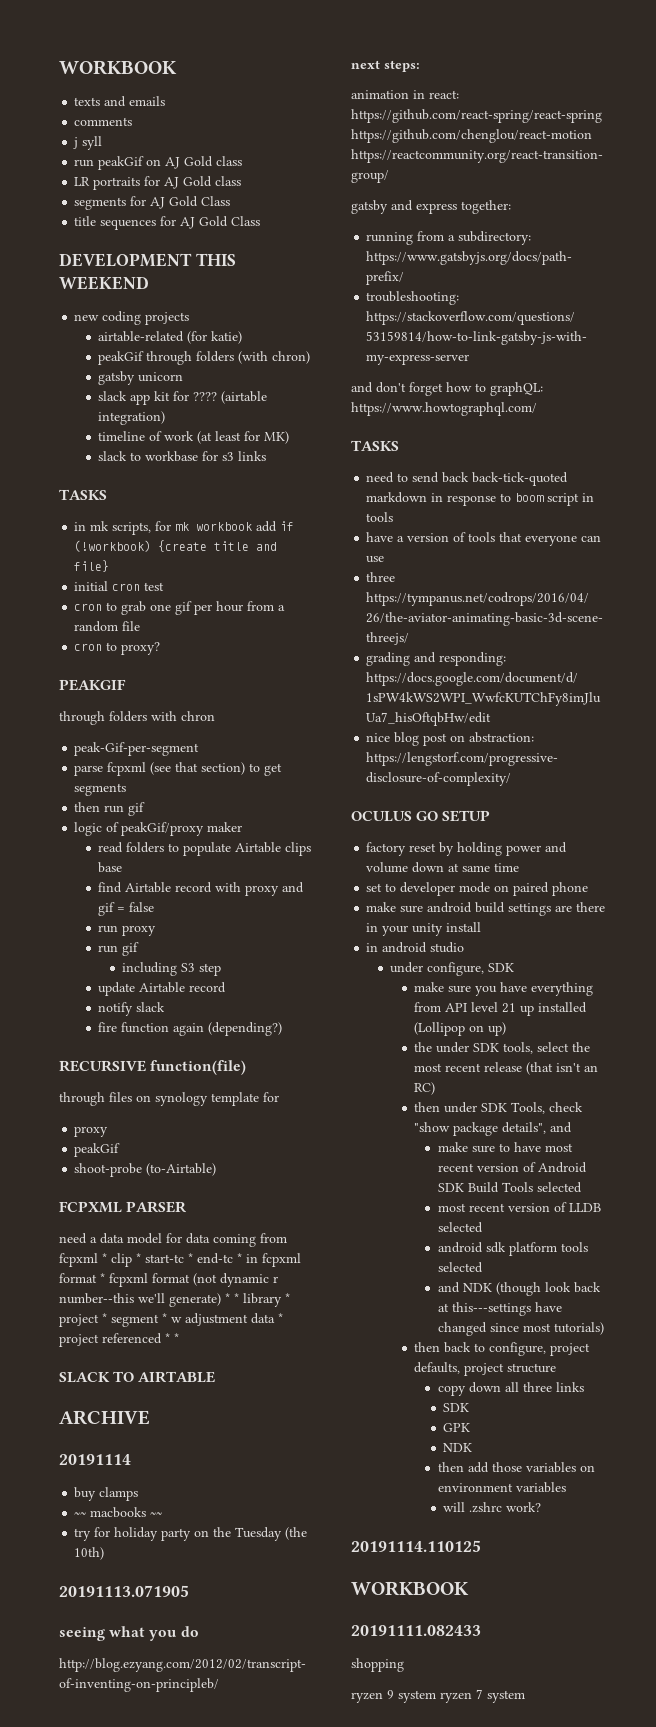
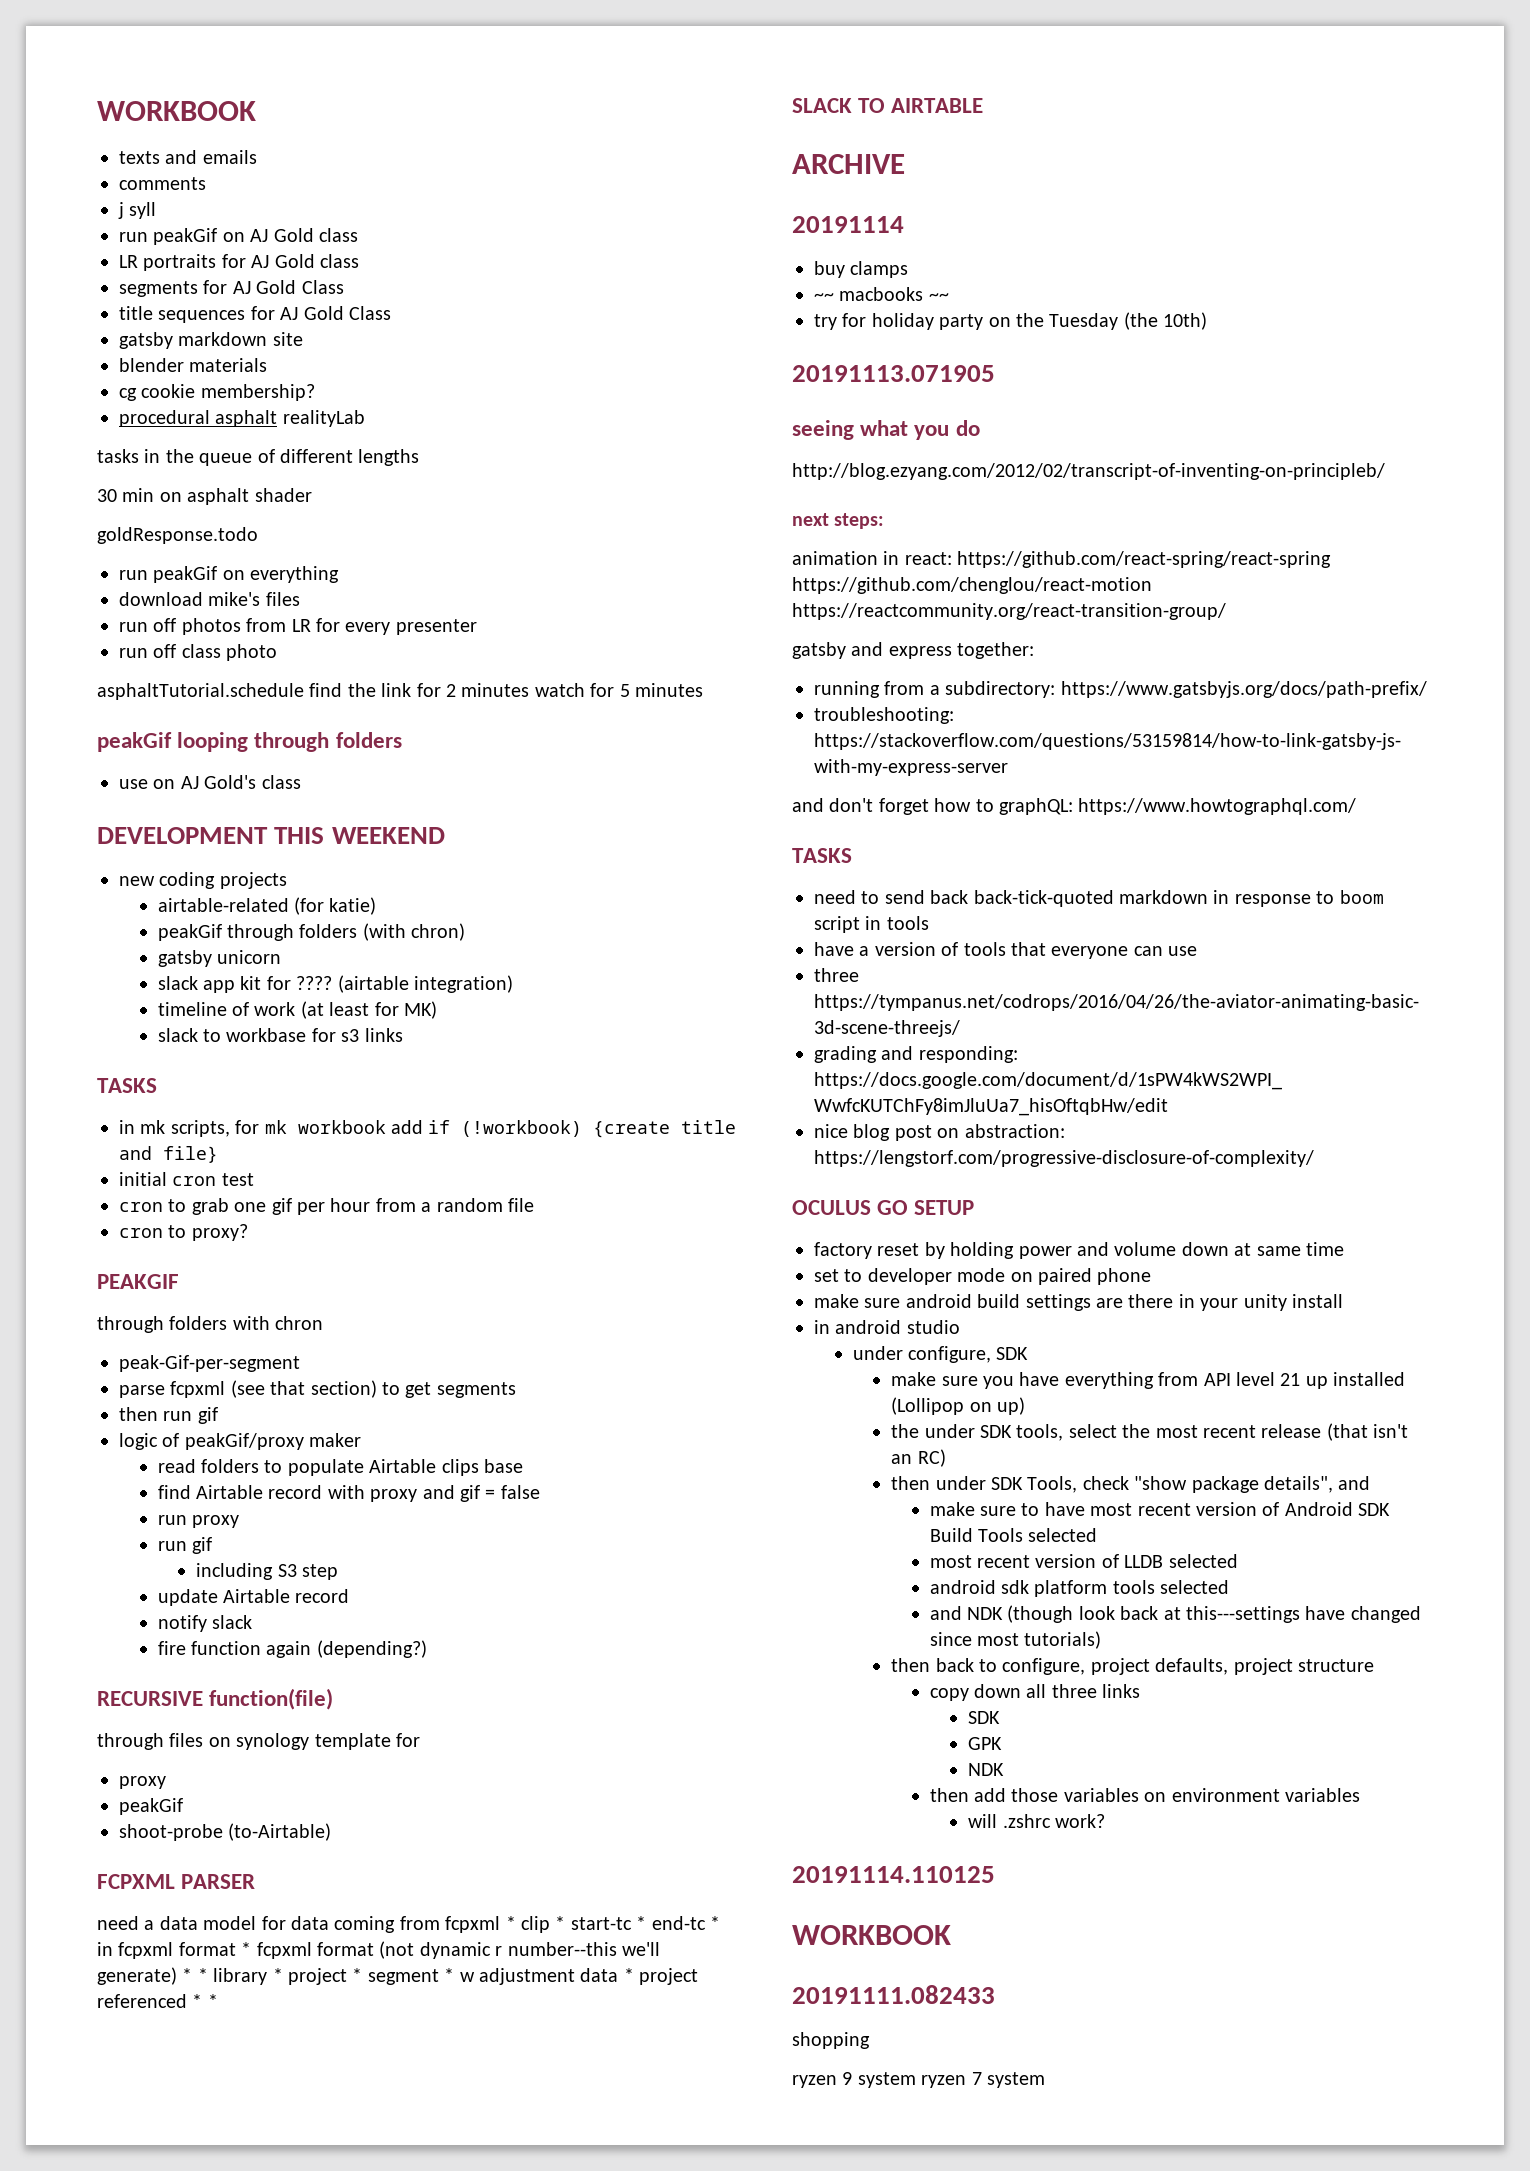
(261, 221) none -> [119,332,303,349] [119,358,268,372] [119,384,315,401] [119,410,365,427] [97,449,420,466] [97,488,312,505] [97,527,258,544] [119,566,340,583] [119,592,300,606] [119,618,477,635] [119,644,278,661] [97,683,703,700] [97,732,402,752] [119,775,301,789] // gatsby markdown site // blender materials // cg cookie membership? // procedural asphalt realityLab // tasks in the queue of different lengths // 30 min on asphalt shader // goldResponse.todo // run peakGif on everything // download mike's files // run off photos from LR for every presenter // run off class photo // asphaltTutorial.schedule find the link for 2 minutes watch for 5 minutes // peakGif looping through folders // use on AJ Gold's class

